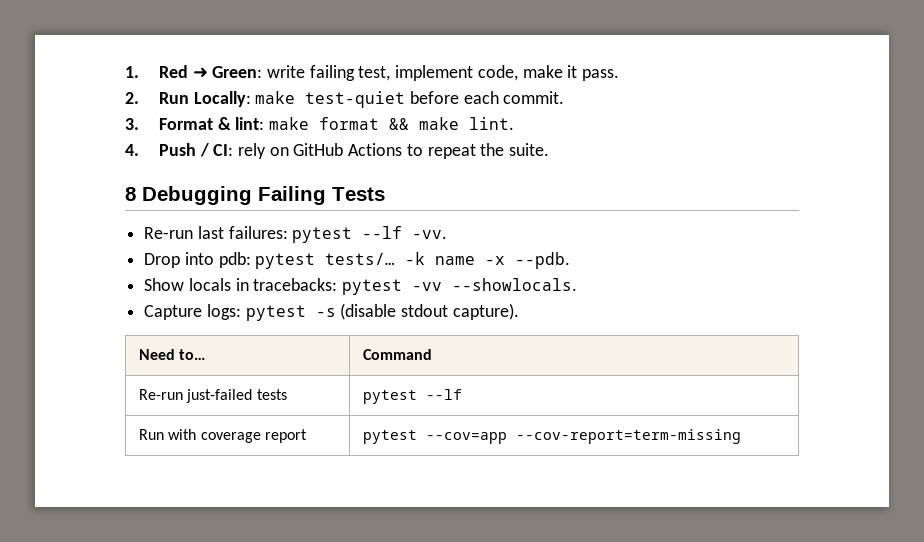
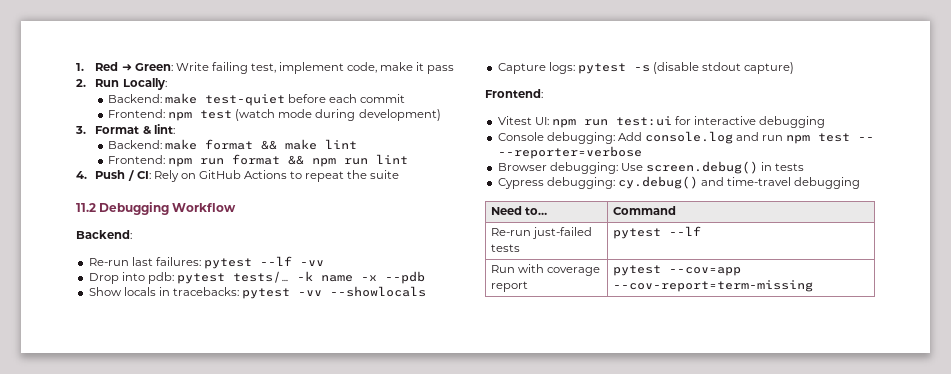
[267,65,306,78] write -> [175,62,209,71] Write
[582,69,620,81] pass. -> [427,65,455,74] pass
(251, 99) none -> [108,94,163,103] // Backend:
[503,91,565,104] commit. -> [360,94,406,103] [108,109,441,121] commit // Frontend: npm test (watch mode during development)
(265, 123) none -> [108,140,163,149] // Backend:
[469,117,515,130] lint. -> [325,139,358,149] [108,154,409,167] lint // Frontend: npm run format && npm run lint
[238,143,267,159] rely -> [153,170,179,182] Rely
[509,143,550,156] [125,186,385,205] suite. // 8 Debugging Failing Tests -> [370,170,400,179] [76,202,237,215] [76,230,132,239] suite // 11.2 Debugging Workflow // Backend:
[412,230,448,239] -vv. -> [299,260,324,266] -vv
[515,252,571,269] --pdb. -> [384,271,425,284] --pdb
[452,278,578,291] --showlocals. -> [330,286,427,297] --showlocals
[452,303,519,320] capture). -> [744,62,795,74] [485,89,543,98] [497,116,826,128] [497,131,875,144] [497,146,642,159] [497,161,805,174] [497,176,861,189] capture) // Frontend: // Vitest UI: npm run test:ui for interactive debugging // Console debugging: Add console.log and run npm test -- --reporter=verbose // Browser debugging: Use screen.debug() in tests // Cypress debugging: cy.debug() and time-travel debugging

